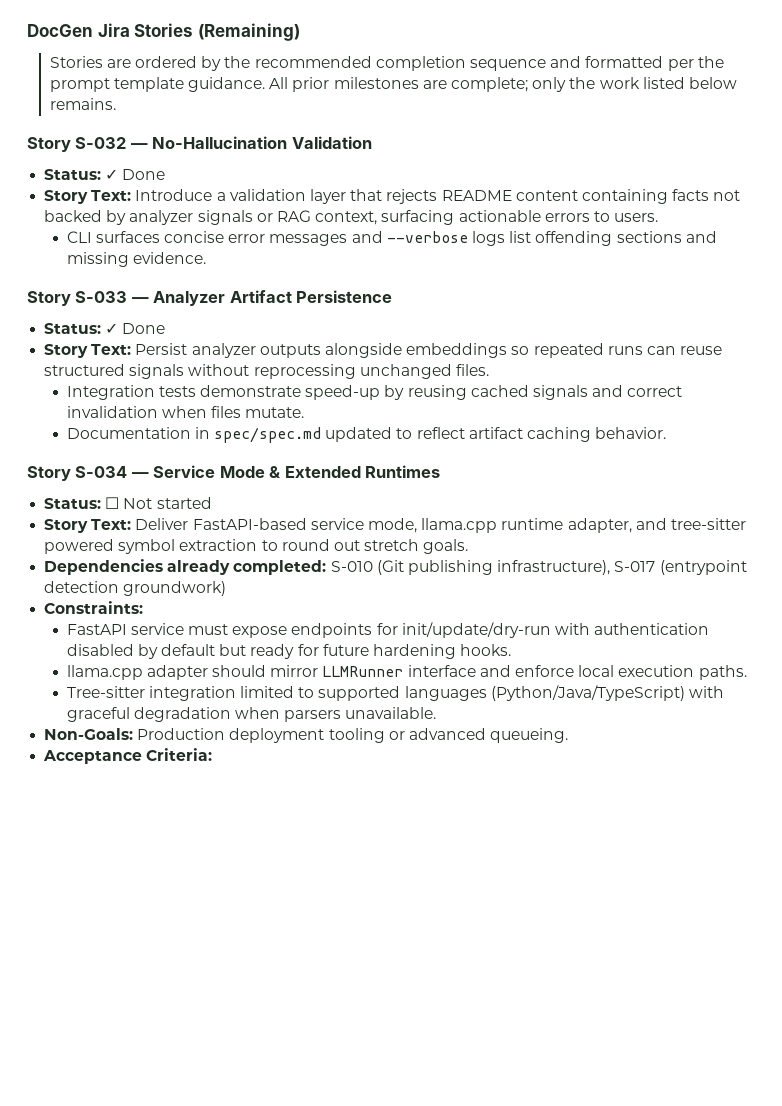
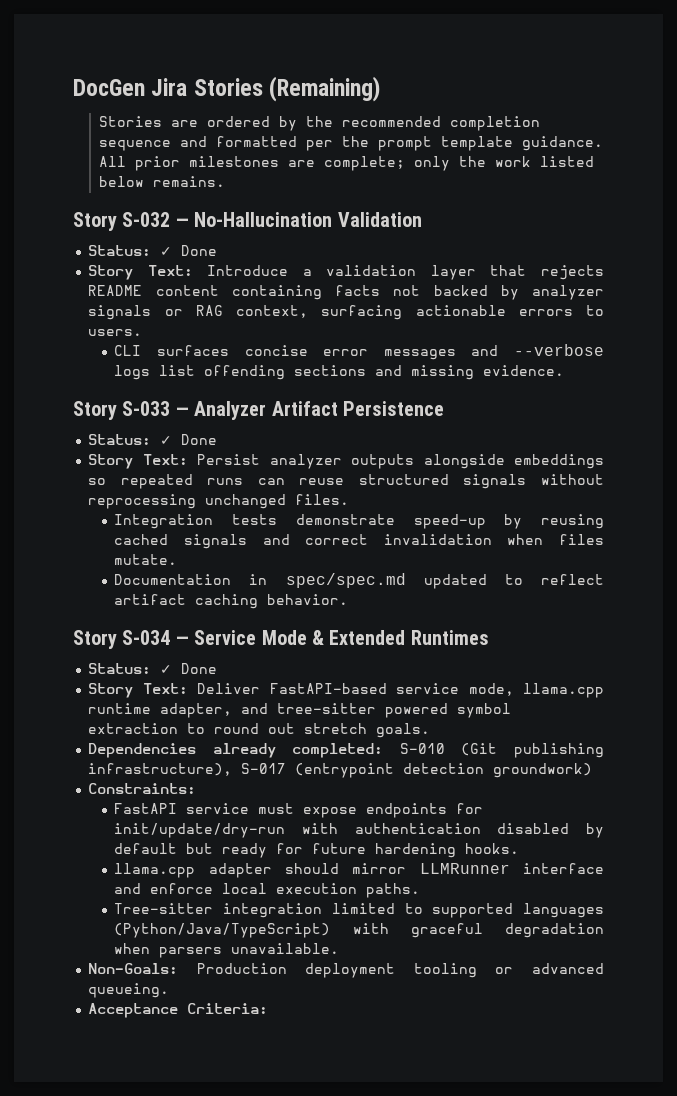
[105,497,212,509] ☐ Not started -> [160,663,218,674] ✓ Done

